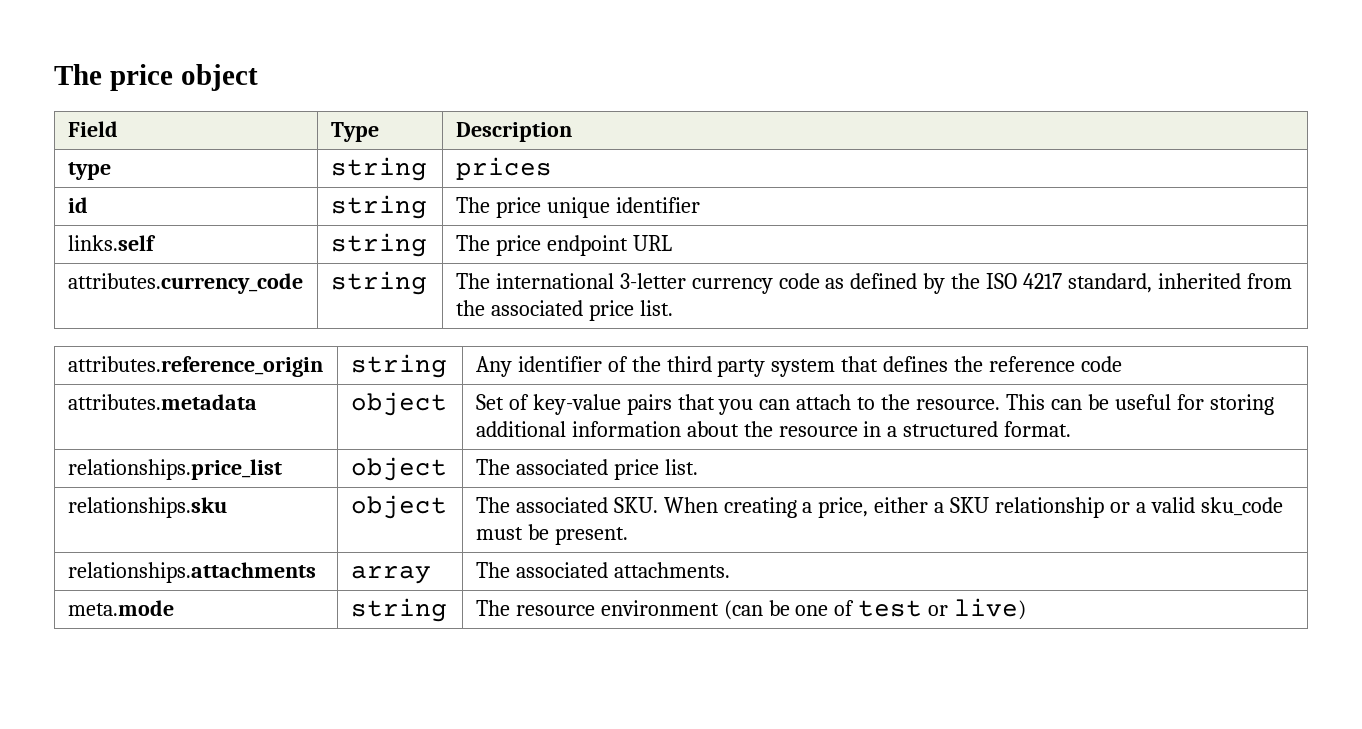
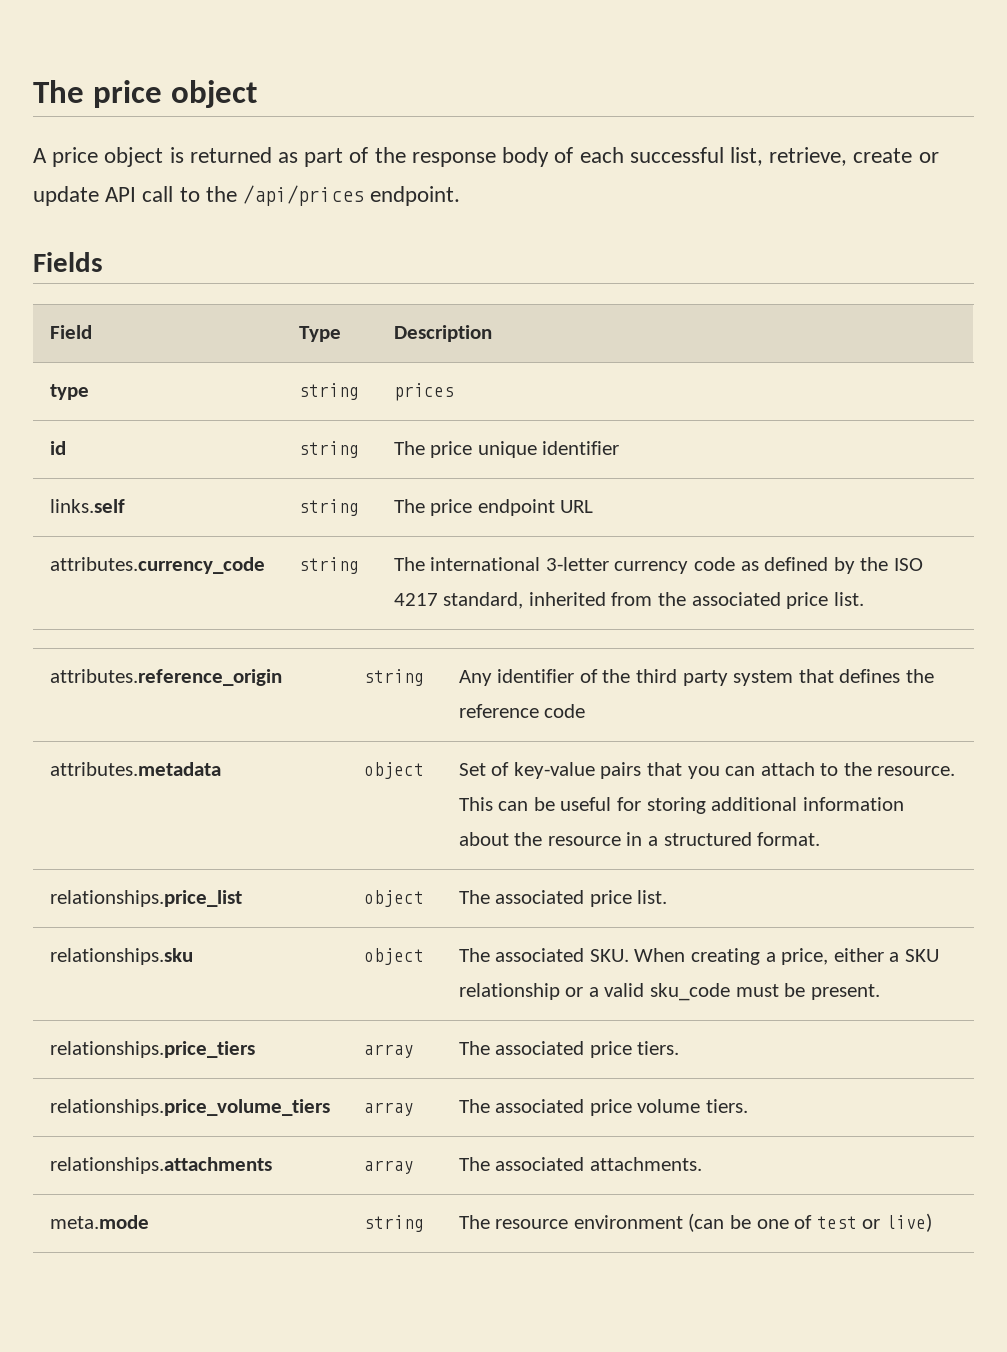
(258, 77) none -> [33,147,939,167] [33,185,461,206] [33,252,103,272] // A price object is returned as part of the response body of each successful list, retrieve, create or update API call to the /api/prices endpoint. // Fields
(628, 536) none -> [49,1041,255,1058] [363,1044,414,1058] [458,1041,680,1058] [49,1099,330,1116] [363,1102,414,1116] [458,1099,748,1116] // relationships.price_tiers | array | The associated price tiers. // relationships.price_volume_tiers | array | The associated price volume tiers.

